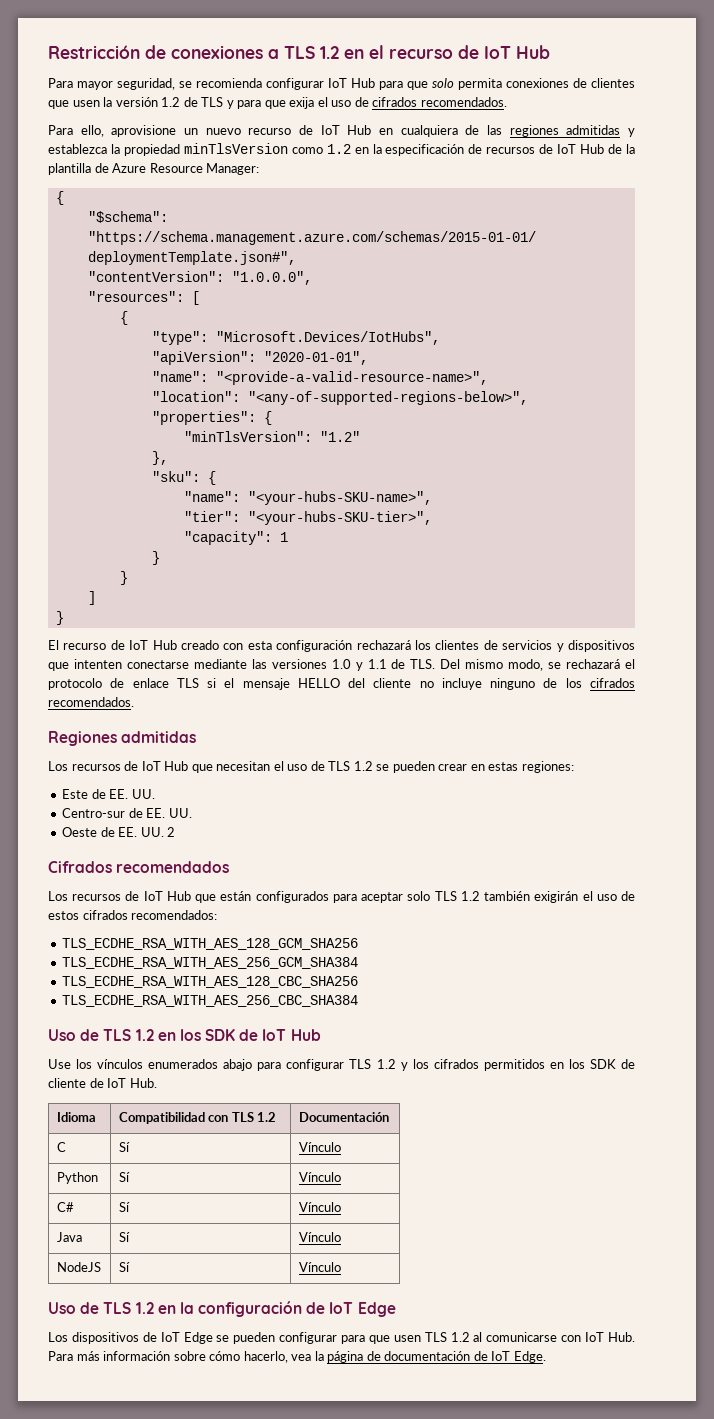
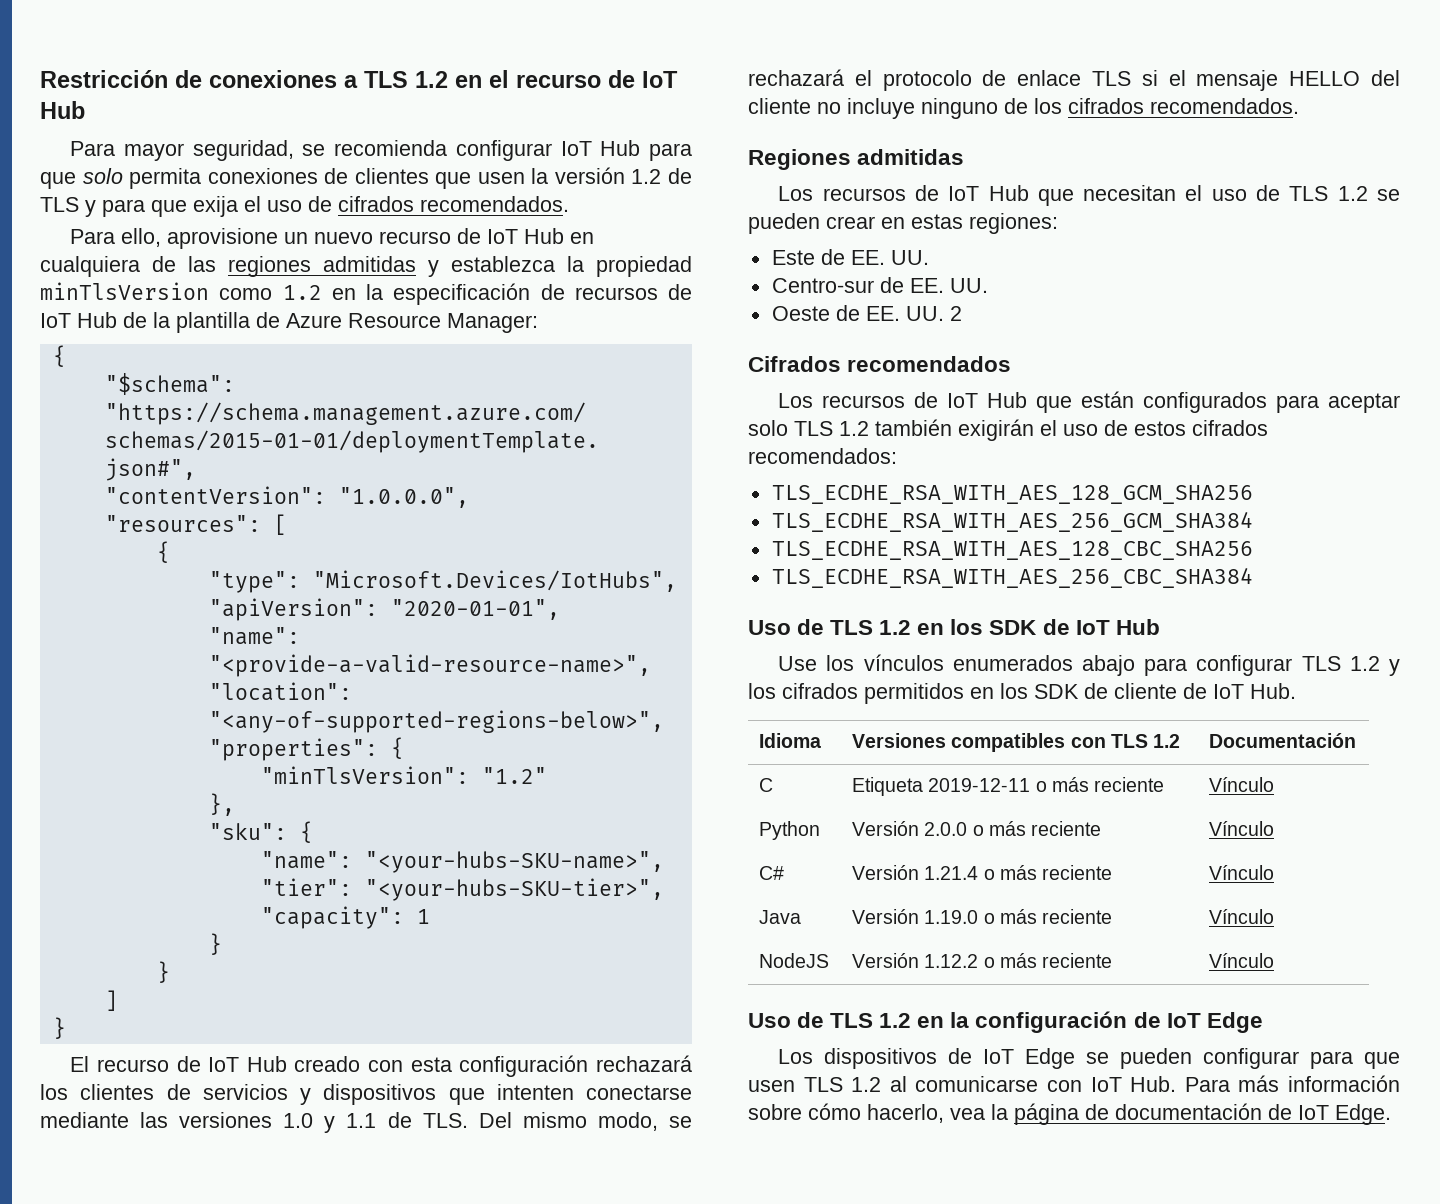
[118,1112,205,1124] Compatibilidad -> [852,733,1066,752] Versiones compatibles
[118,1142,130,1152] [298,1142,341,1152] [56,1172,98,1184] [118,1172,130,1182] [298,1172,341,1182] [56,1202,74,1212] [118,1202,130,1212] [298,1202,341,1212] [56,1232,82,1242] [118,1232,130,1242] [298,1232,341,1242] [56,1262,101,1272] [118,1262,130,1272] Sí | Vínculo // Python | Sí | Vínculo // C# | Sí | Vínculo // Java | Sí | Vínculo // NodeJS | Sí -> [852,777,1165,796] [1209,777,1275,792] [759,821,821,840] [852,821,1102,836] [1209,821,1275,836] [759,866,785,880] [852,865,1113,880] [1209,865,1275,880] [759,910,802,924] [852,909,1113,924] [1209,909,1275,924] [759,953,830,968] [852,953,1113,968] Etiqueta 2019-12-11 o más reciente | Vínculo // Python | Versión 2.0.0 o más reciente | Vínculo // C# | Versión 1.21.4 o más reciente | Vínculo // Java | Versión 1.19.0 o más reciente | Vínculo // NodeJS | Versión 1.12.2 o más reciente

